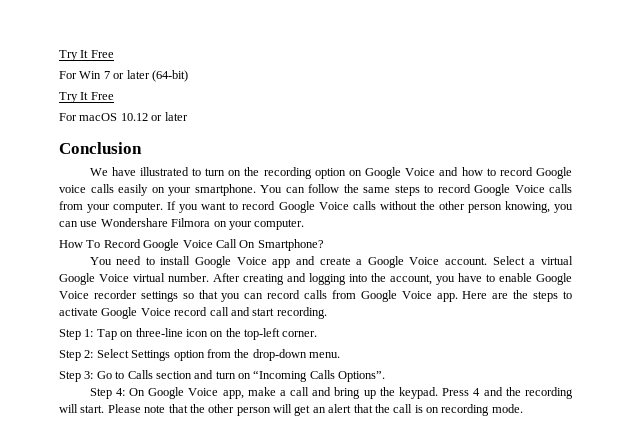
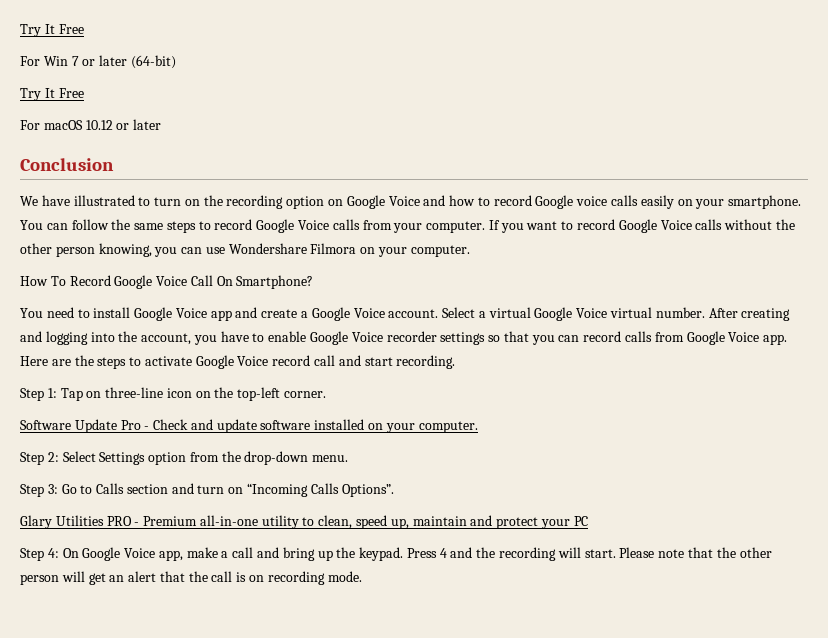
(318, 334) none -> [20,419,478,433] // Software Update Pro - Check and update software installed on your computer.
(386, 376) none -> [20,515,588,529] // Glary Utilities PRO - Premium all-in-one utility to clean, speed up, maintain and protect your PC

